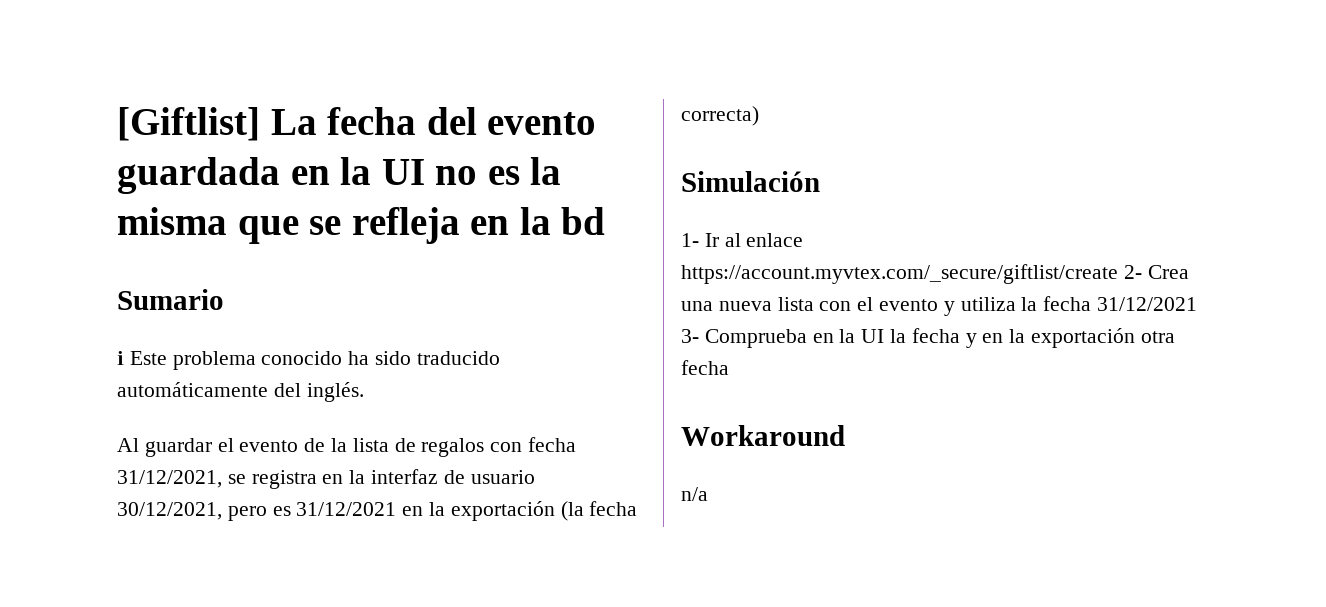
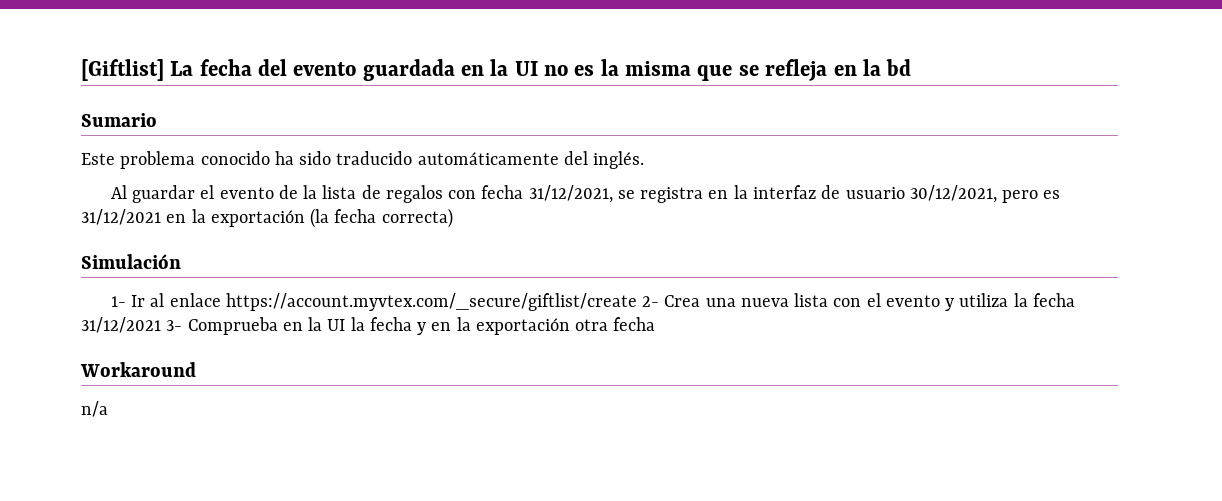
[117,351,124,365] ℹ -> (157, 120) none

